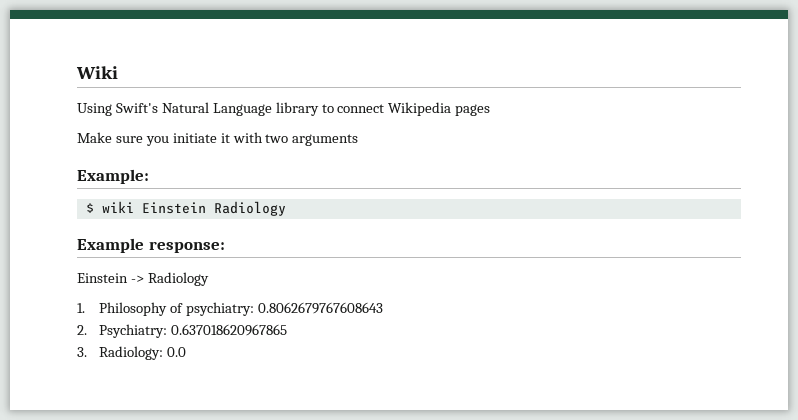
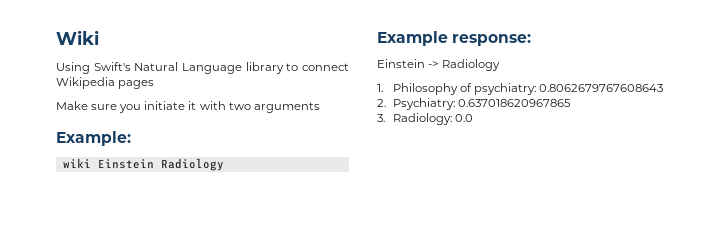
[85,203,94,213] $ -> (131, 138) none

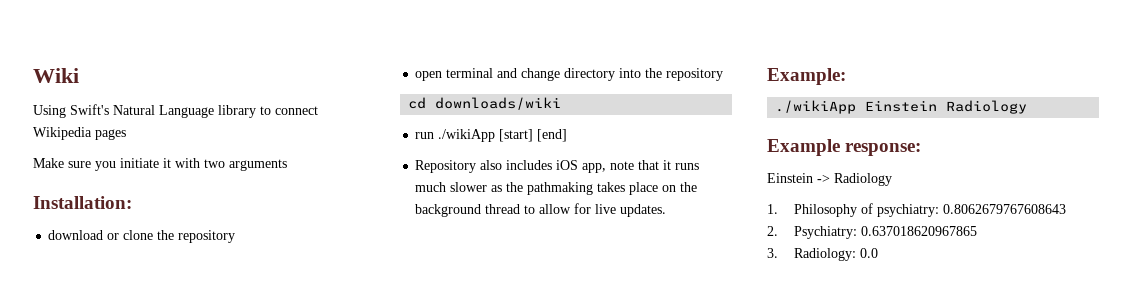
(320, 107) none -> [33,196,132,209] [48,230,236,243] [415,68,724,81] [408,97,562,110] [415,129,568,142] [415,160,700,173] [415,182,698,195] [415,203,667,217] // Installation: // download or clone the repository // open terminal and change directory into the repository // cd downloads/wiki // run ./wikiApp [start] [end] // Repository also includes iOS app, note that it runs much slower as the pathmaking takes place on the background thread to allow for live updates.
[62,158,91,168] wiki -> [775,100,857,114] ./wikiApp

